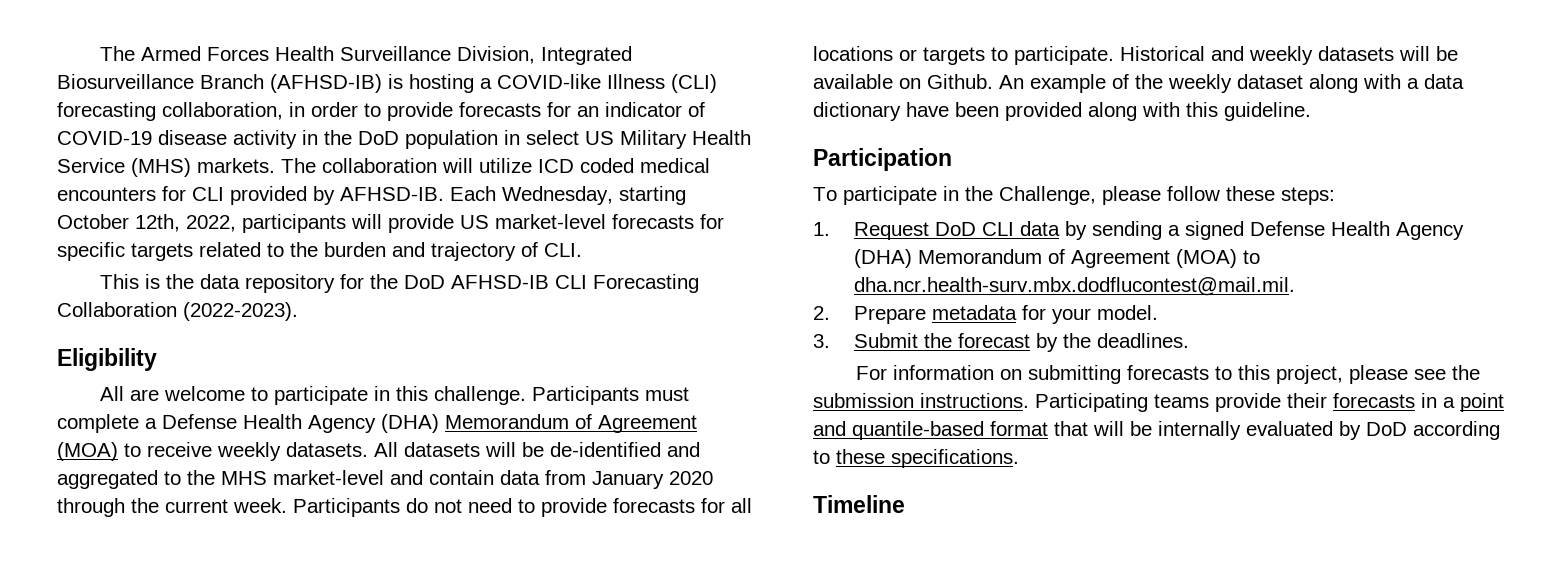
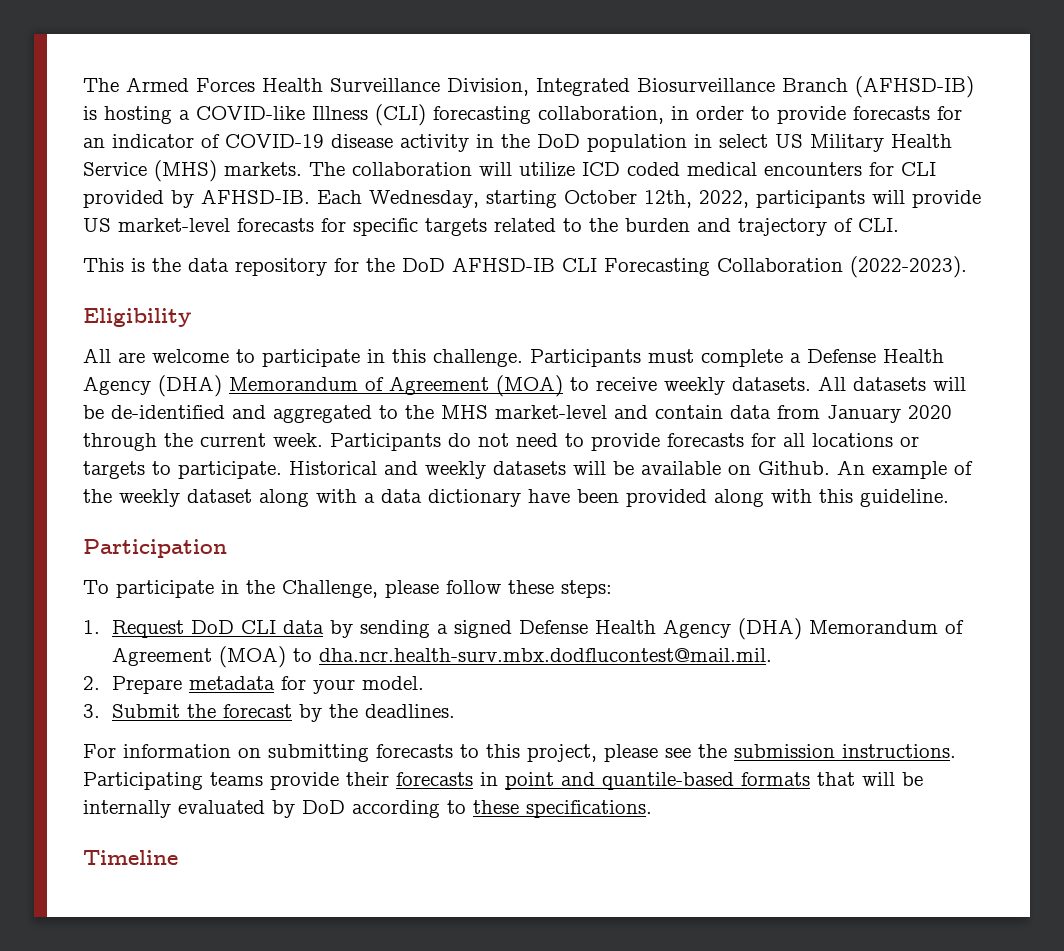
[1443,397,1455,408] a -> (498, 779) none
[990,421,1048,436] format -> [741,772,810,786] formats

